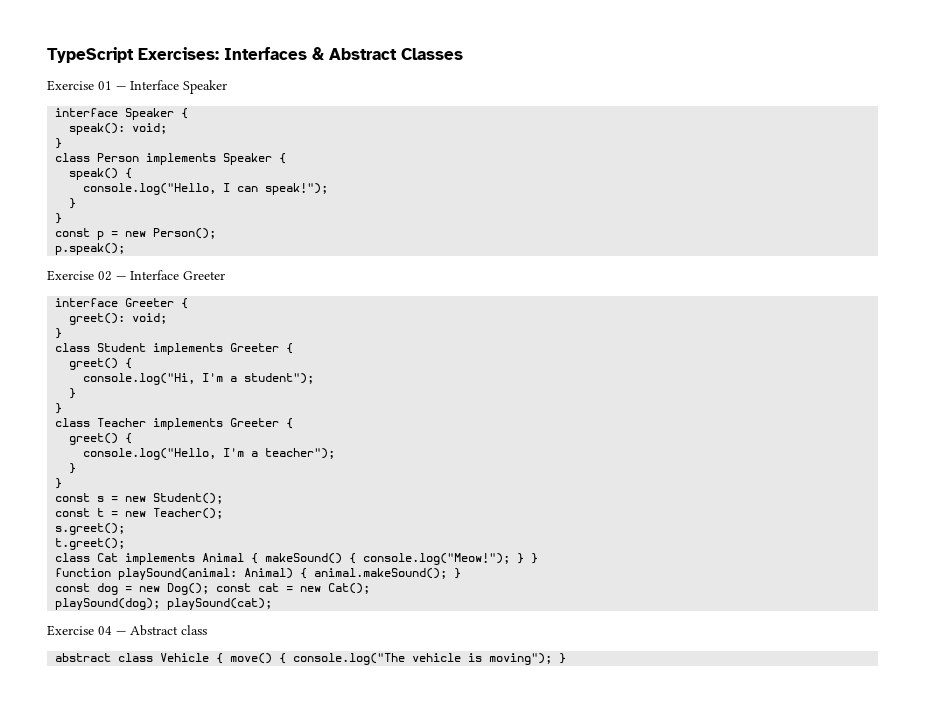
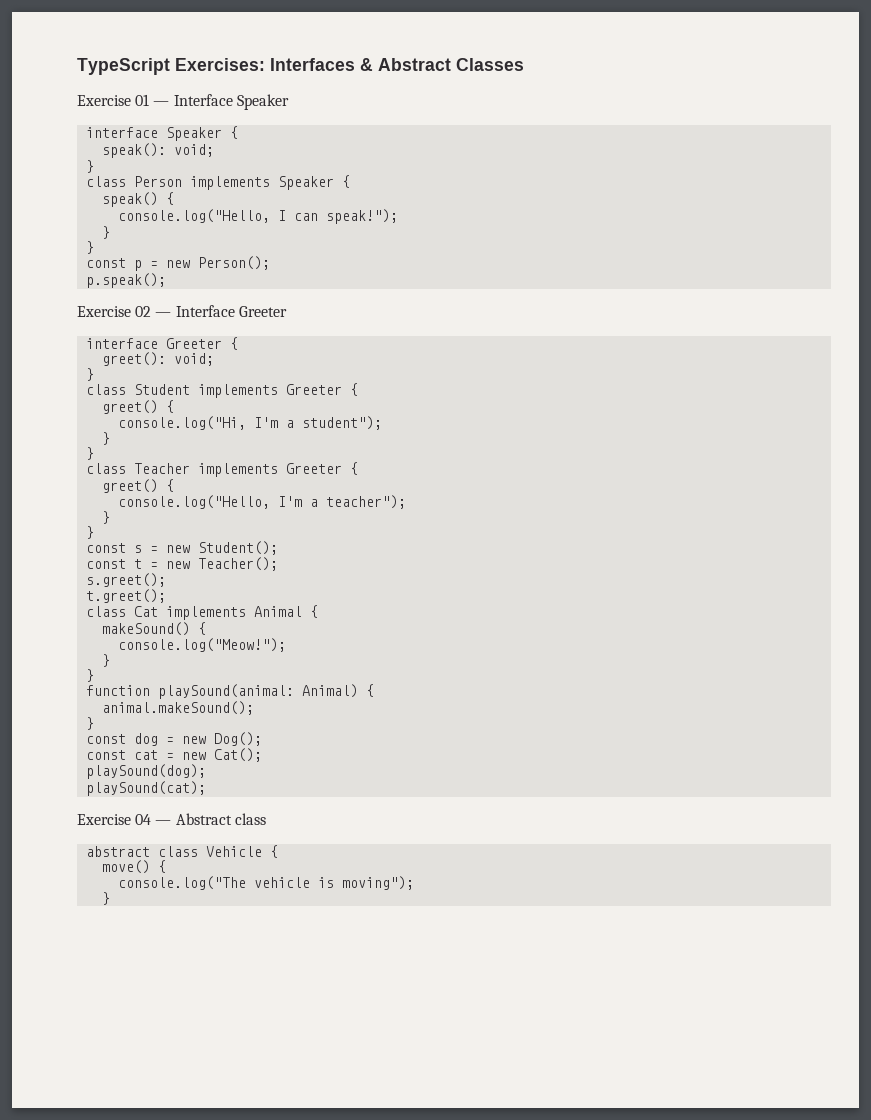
(259, 558) none -> (319, 611) //
(357, 558) none -> (207, 628) //
[517,553,525,564] } -> [102,654,111,667] // } //
(308, 573) none -> (375, 690) //
(448, 573) none -> (255, 708) //
(210, 589) none -> (263, 739) //
(161, 604) none -> (207, 771) //
(224, 658) none -> (279, 851) //
(287, 658) none -> (167, 866) //
(553, 659) none -> (415, 883) //

